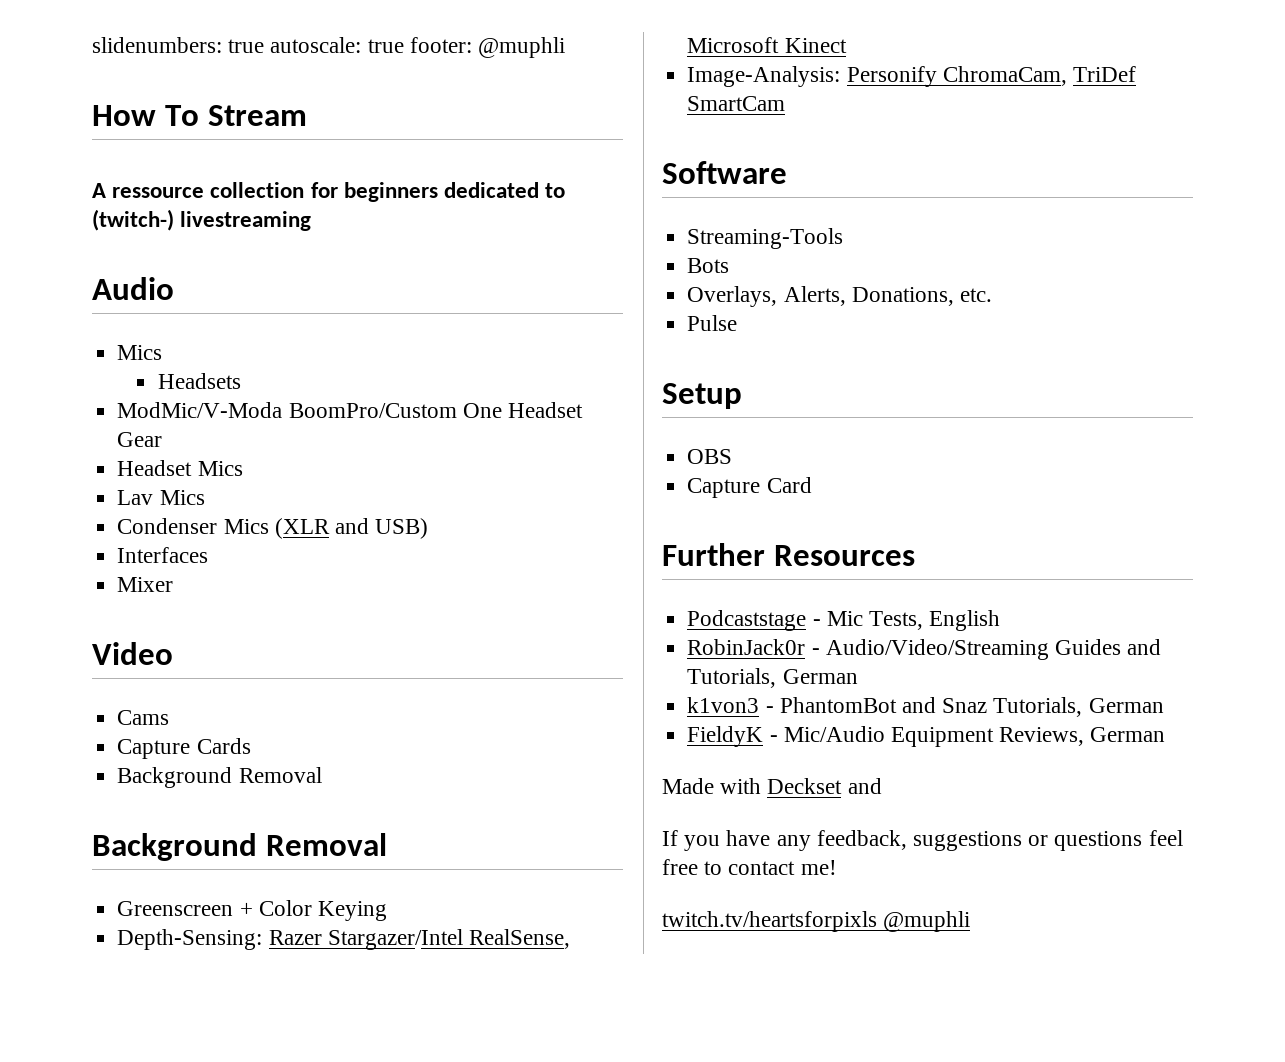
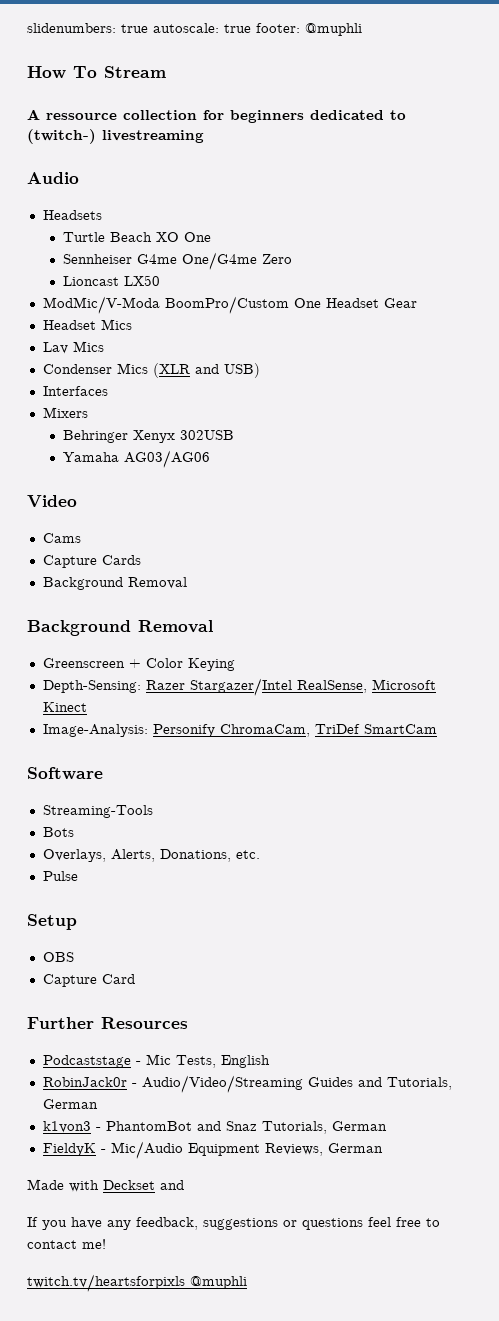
[117,345,163,360] [157,373,241,389] Mics // Headsets -> [42,210,102,220] [63,232,212,242] [63,252,293,270] [63,275,161,286] Headsets // Turtle Beach XO One // Sennheiser G4me One/G4me Zero // Lioncast LX50
[117,577,174,592] Mixer -> [42,407,88,418] [63,430,235,443] [63,450,211,468] Mixers // Behringer Xenyx 302USB // Yamaha AG03/AG06

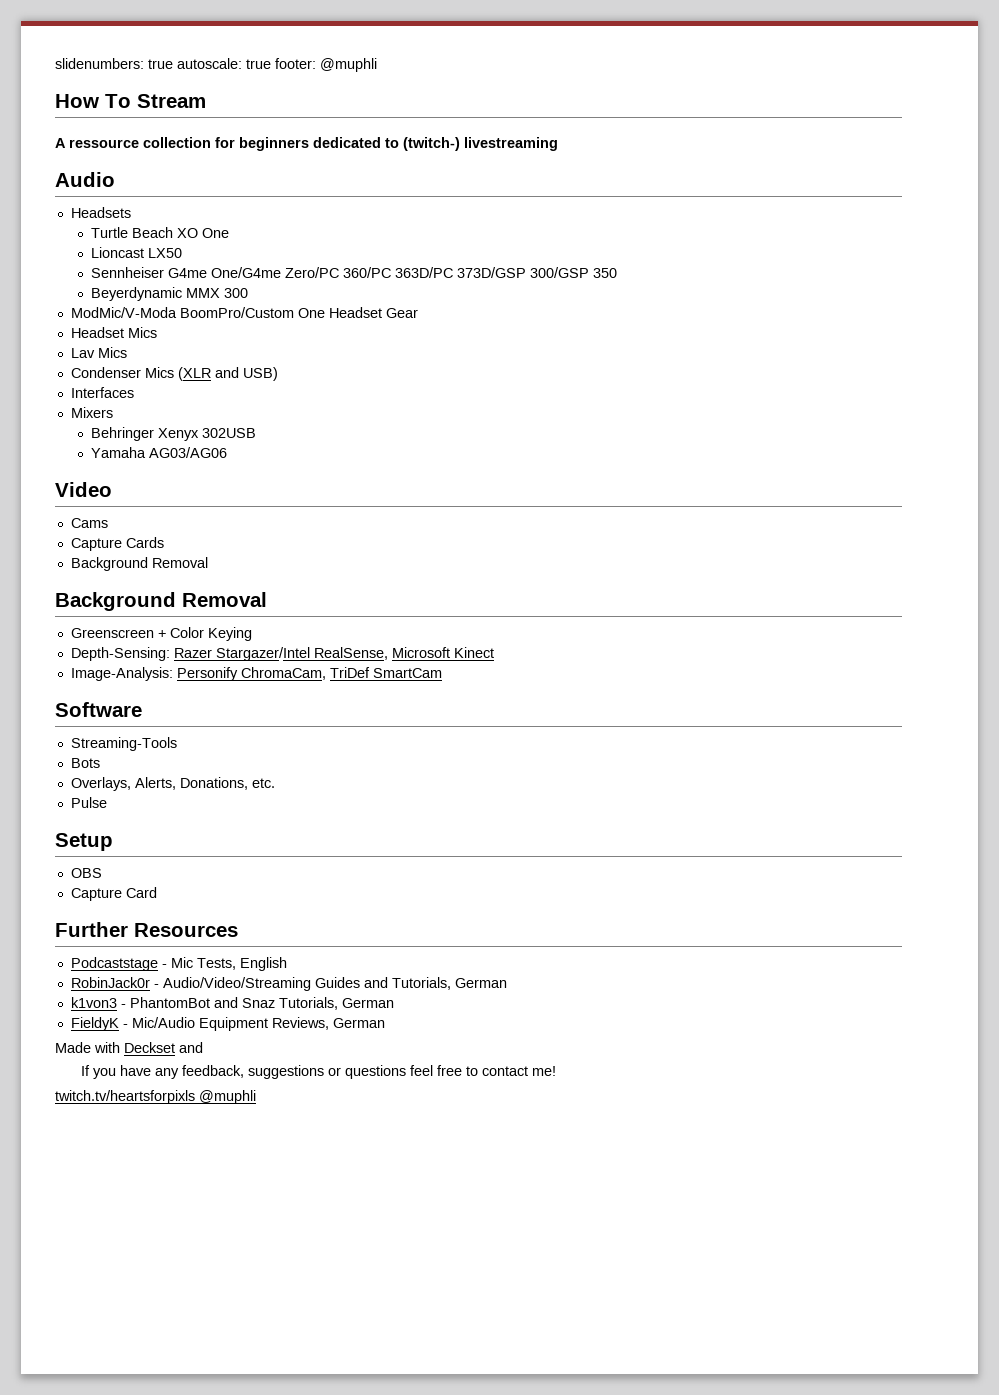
(212, 237) none -> [91,247,183,258] // Lioncast LX50
[262,254,293,264] [63,275,161,286] Zero // Lioncast LX50 -> [285,267,618,278] [91,287,249,301] Zero/PC 360/PC 363D/PC 373D/GSP 300/GSP 350 // Beyerdynamic MMX 300

